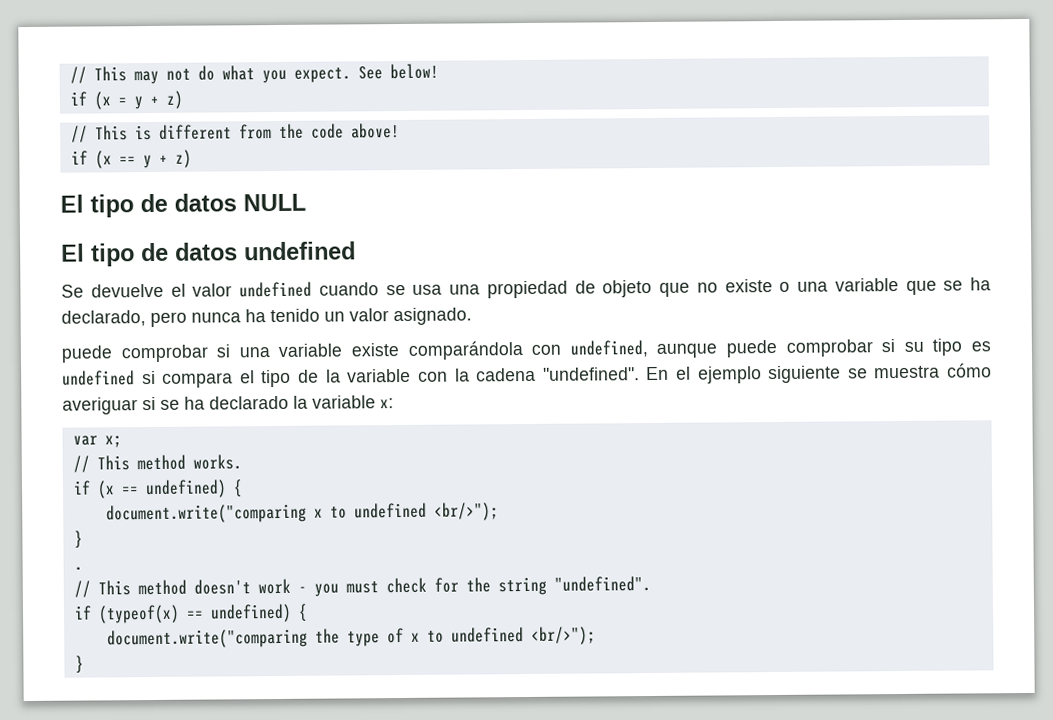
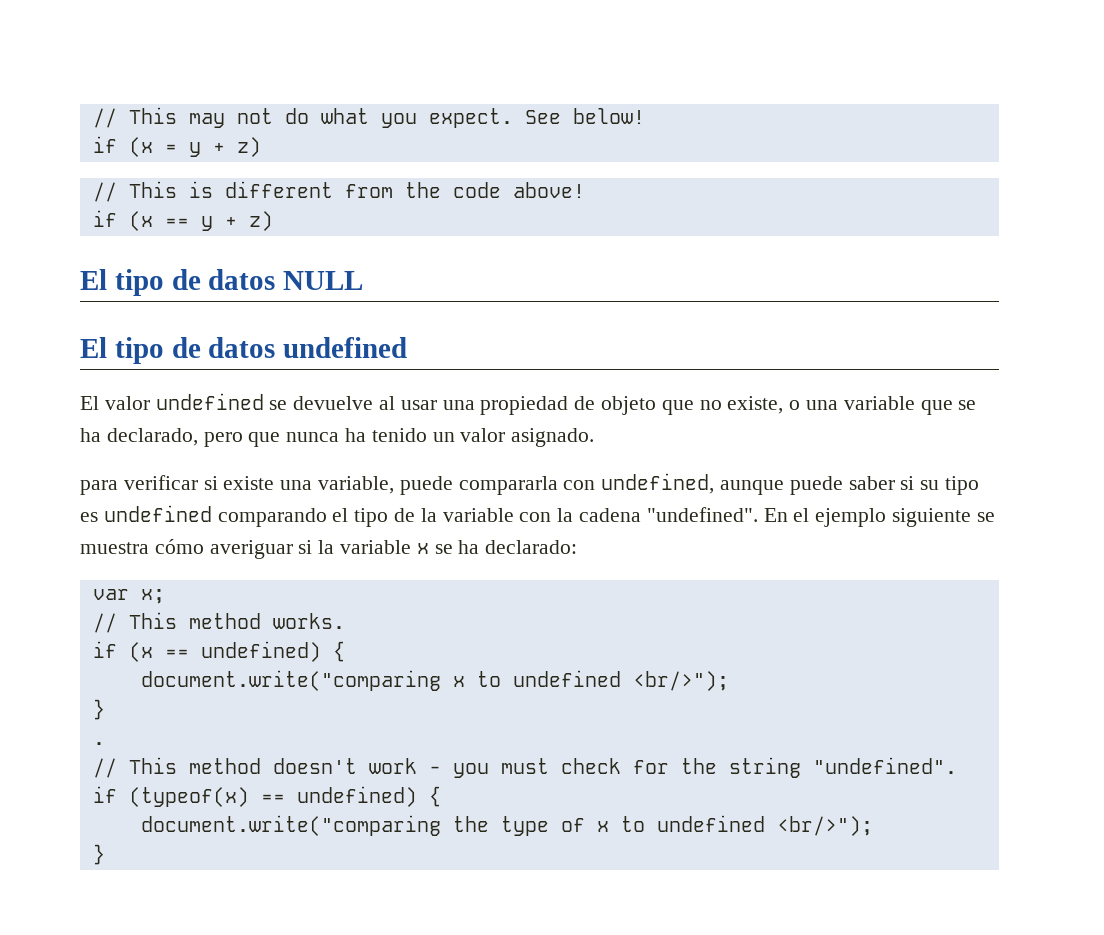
[61,281,443,298] Se devuelve el valor undefined cuando se usa -> [80,393,437,410] El valor undefined se devuelve al usar
[724,279,773,293] existe -> [727,396,784,414] existe,
(187, 319) none -> [248,432,281,447] que
[61,341,523,363] puede comprobar si una variable existe comparándola -> [80,475,558,495] para verificar si existe una variable, puede compararla
[785,339,873,357] comprobar -> [848,476,895,490] saber
[141,370,234,388] si compara -> [217,508,327,527] comparando
[160,395,394,410] se ha declarado la variable x: -> [318,540,578,554] la variable x se ha declarado:

